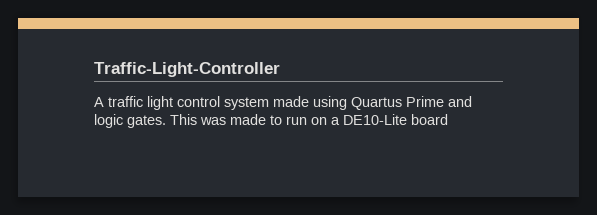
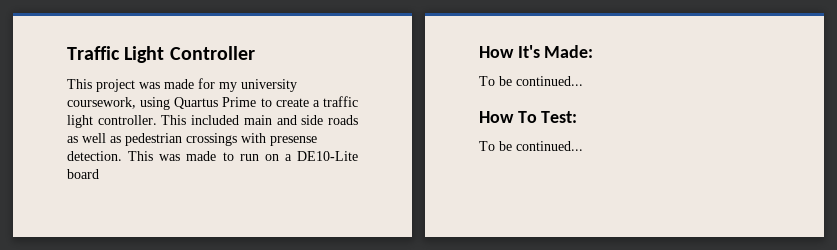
[94,62,280,77] [94,96,472,110] [94,114,166,128] Traffic-Light-Controller // A traffic light control system made using Quartus Prime and logic gates. -> [67,46,255,63] [67,78,297,92] [67,96,358,110] [67,115,359,128] [67,133,317,146] [67,151,122,161] Traffic Light Controller // This project was made for my university coursework, using Quartus Prime to create a traffic light controller. This included main and side roads as well as pedestrian crossings with presense detection.
(448, 119) none -> [479,45,594,58] [479,76,583,86] [479,111,578,123] [479,141,583,151] // How It's Made: // To be continued... // How To Test: // To be continued...

